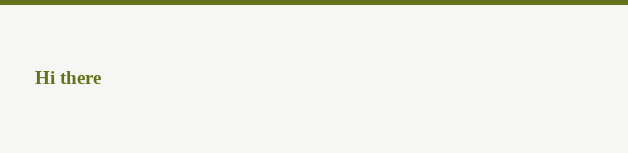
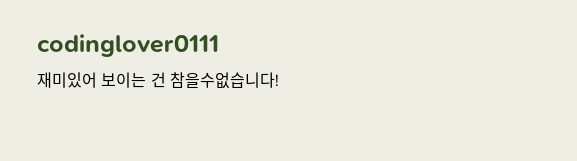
[35,71,102,84] Hi there -> [37,34,219,57] [37,72,279,89] codinglover0111 // 재미있어 보이는 건 참을수없습니다!

